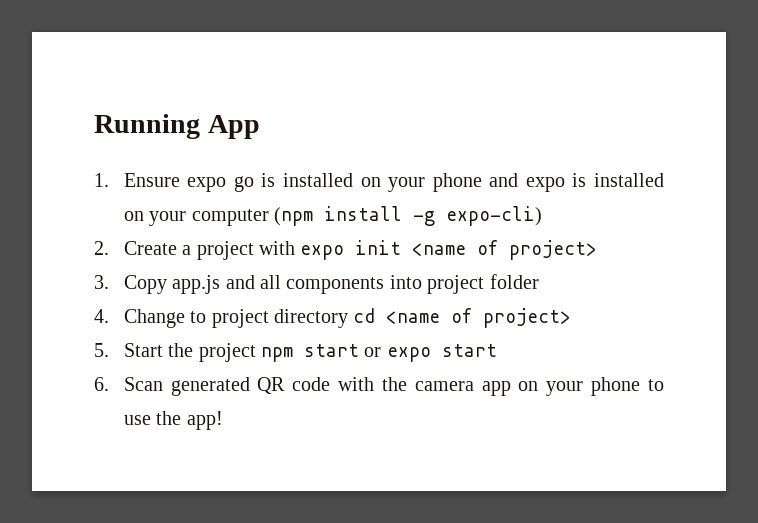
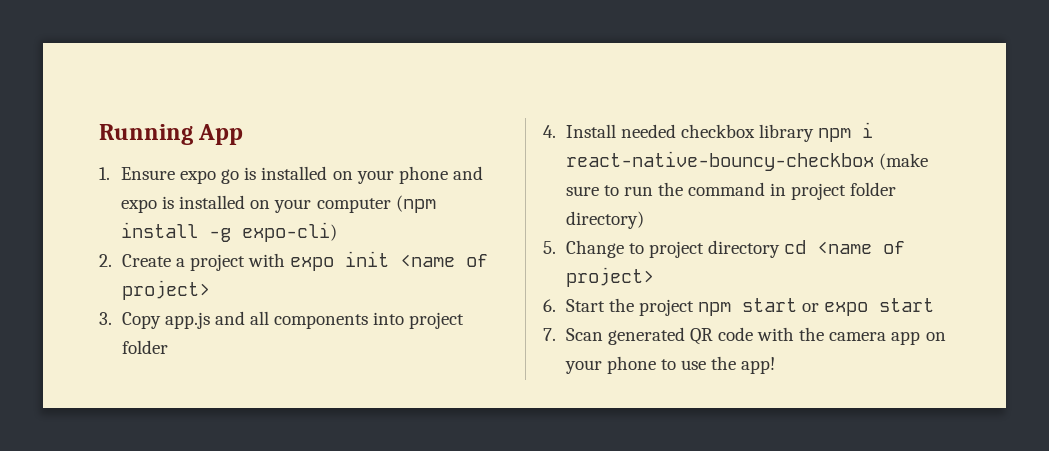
(109, 316) none -> [565,122,874,142] [565,151,928,171] [565,182,897,200] [565,211,644,229] [543,241,556,254] Install needed checkbox library npm i react-native-bouncy-checkbox (make sure to run the command in project folder directory) // 5.
[94,343,109,357] 5. -> [543,299,556,312] 6.
[94,377,109,391] 6. -> [543,328,556,341] 7.

